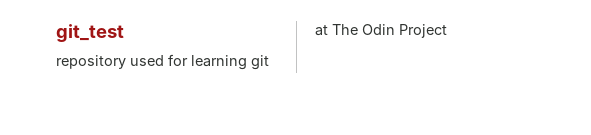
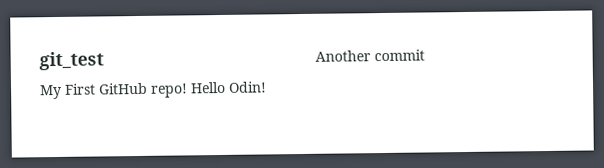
[56,54,269,70] [315,24,447,38] repository used for learning git at The Odin Project -> [39,81,267,100] [315,49,425,62] My First GitHub repo! Hello Odin! Another commit

